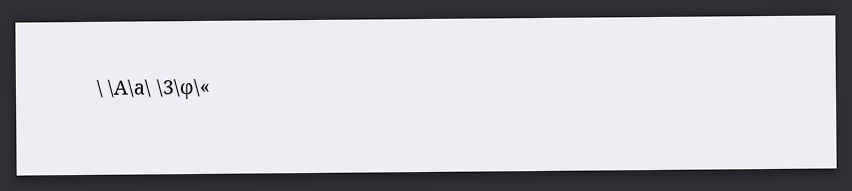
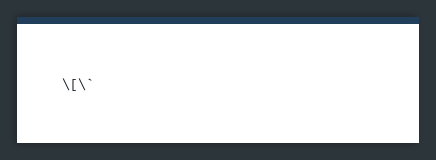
[96,78,211,100] \ \A\a\ \3\φ\« -> [62,78,94,91] \[\`

